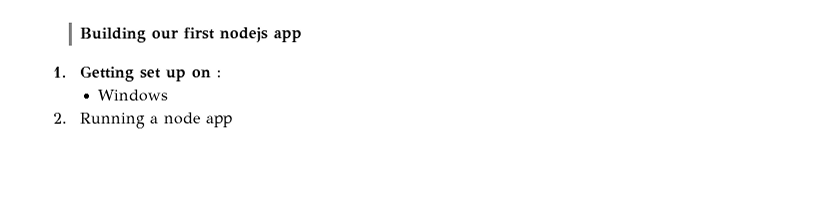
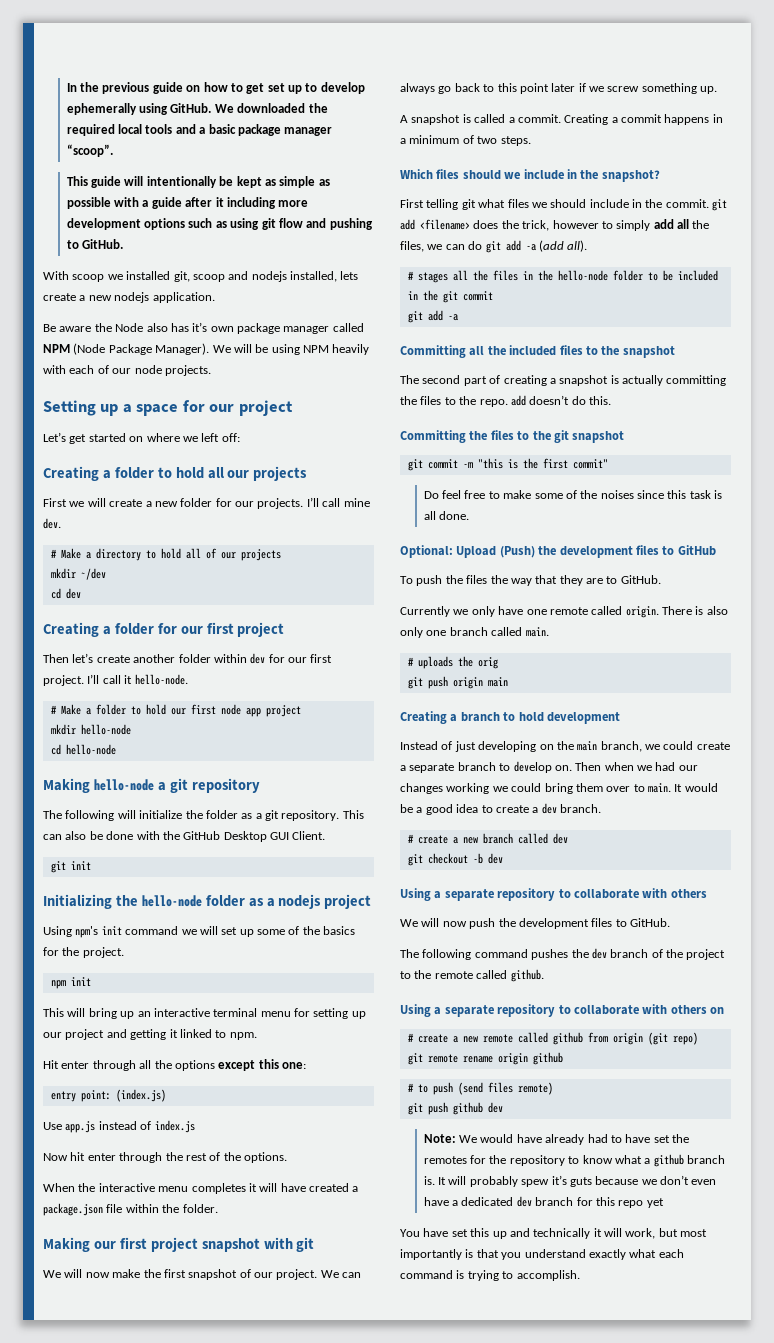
[79,27,303,43] [52,65,222,82] [96,89,168,102] [53,112,234,129] Building our first nodejs app // 1. Getting set up on : // Windows // 2. Running a node app -> [66,82,365,94] [66,103,328,115] [66,124,333,136] [66,144,113,157] [66,176,330,188] [66,197,309,209] [66,218,373,230] [66,239,124,249] [43,271,359,282] [43,292,215,303] [43,322,364,334] [43,343,370,355] [43,365,211,376] [43,400,293,416] [43,432,240,444] [43,466,308,481] [43,497,370,509] [43,518,61,529] [50,548,281,561] [50,568,106,580] [50,588,81,599] [43,622,285,637] [43,653,333,664] [43,674,188,686] [50,704,301,717] [50,724,131,735] [50,744,116,755] [43,778,260,793] [43,810,364,821] [43,831,326,842] [50,861,91,873] [43,894,372,909] [43,926,356,938] [43,947,124,958] [50,977,91,989] [43,1008,366,1019] [43,1029,257,1040] [43,1059,306,1071] [50,1089,166,1102] [43,1120,195,1133] [43,1152,287,1163] [43,1183,359,1194] [43,1203,218,1216] [43,1237,315,1252] [43,1269,362,1280] [400,83,718,94] [400,114,723,125] [400,135,531,146] [400,169,660,182] [400,199,728,211] [400,219,710,231] [400,240,588,253] [407,270,718,283] [407,290,493,303] [407,310,458,323] [400,345,675,358] [400,375,727,386] [400,395,611,407] [400,430,625,443] [407,458,608,471] [423,490,723,499] [423,511,470,520] [400,545,716,558] [400,575,661,586] [400,606,728,618] [400,627,549,638] [407,656,498,669] [407,676,508,689] [400,711,620,724] [400,741,730,752] [400,761,698,773] [400,783,718,794] [400,803,601,815] [407,833,568,844] [407,853,503,866] [400,888,707,901] [400,918,670,929] [400,948,726,960] [400,969,544,982] [400,1004,724,1017] [407,1032,698,1045] [407,1052,563,1065] [407,1082,553,1095] [407,1102,503,1115] [423,1134,690,1145] [423,1154,726,1167] [423,1175,717,1187] [423,1196,664,1208] [400,1228,708,1239] [400,1249,684,1260] [400,1270,580,1281] In the previous guide on how to get set up to develop ephemerally using GitHub. We downloaded the required local tools and a basic package manager “scoop”. // This guide will intentionally be kept as simple as possible with a guide after it including more development options such as using git flow and pushing to GitHub. // With scoop we installed git, scoop and nodejs installed, lets create a new nodejs application. // Be aware the Node also has it’s own package manager called NPM (Node Package Manager). We will be using NPM heavily with each of our node projects. // Setting up a space for our project // Let’s get started on where we left off: // Creating a folder to hold all our projects // First we will create a new folder for our projects. I’ll call mine dev. // # Make a directory to hold all of our projects // mkdir ~/dev // cd dev // Creating a folder for our first project // Then let’s create another folder within dev for our first project. I’ll call it hello-node. // # Make a folder to hold our first node app project // mkdir hello-node // cd hello-node // Making hello-node a git repository // The following will initialize the folder as a git repository. This can also be done with the GitHub Desktop GUI Client. // git init // Initializing the hello-node folder as a nodejs project // Using npm's init command we will set up some of the basics for the project. // npm init // This will bring up an interactive terminal menu for setting up our project and getting it linked to npm. // Hit enter through all the options except this one: // entry point: (index.js) // Use app.js instead of index.js // Now hit enter through the rest of the options. // When the interactive menu completes it will have created a package.json file within the folder. // Making our first project snapshot with git // We will now make the first snapshot of our project. We can always go back to this point later if we screw something up. // A snapshot is called a commit. Creating a commit happens in a minimum of two steps. // Which files should we include in the snapshot? // First telling git what files we should include in the commit. git add <filename> does the trick, however to simply add all the files, we can do git add -a (add all). // # stages all the files in the hello-node folder to be included in the git commit // git add -a // Committing all the included files to the snapshot // The second part of creating a snapshot is actually committing the files to the repo. add doesn’t do this. // Committing the files to the git snapshot // git commit -m "this is the first commit" // Do feel free to make some of the noises since this task is all done. // Optional: Upload (Push) the development files to GitHub // To push the files the way that they are to GitHub. // Currently we only have one remote called origin. There is also only one branch called main. // # uploads the orig // git push origin main // Creating a branch to hold development // Instead of just developing on the main branch, we could create a separate branch to develop on. Then when we had our changes working we could bring them over to main. It would be a good idea to create a dev branch. // # create a new branch called dev // git checkout -b dev // Using a separate repository to collaborate with others // We will now push the development files to GitHub. // The following command pushes the dev branch of the project to the remote called github. // Using a separate repository to collaborate with others on // # create a new remote called github from origin (git repo) // git remote rename origin github // # to push (send files remote) // git push github dev // Note: We would have already had to have set the remotes for the repository to know what a github branch is. It will probably spew it’s guts because we don’t even have a dedicated dev branch for this repo yet // You have set this up and technically it will work, but most importantly is that you understand exactly what each command is trying to accomplish.

